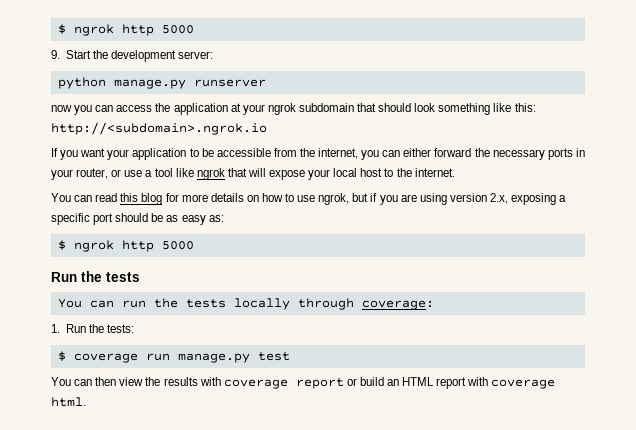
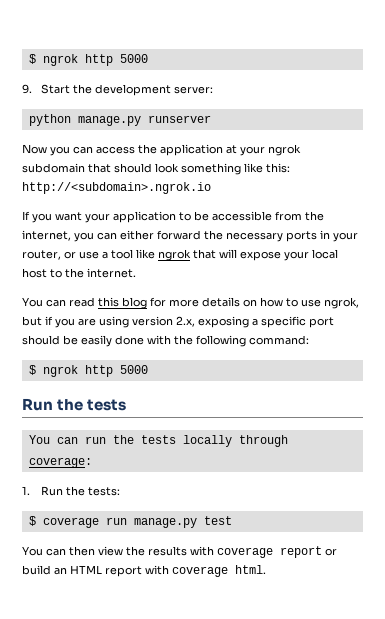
[51,105,72,112] now -> [22,144,47,154] Now
[166,215,224,225] as easy as: -> [81,335,309,347] easily done with the following command:

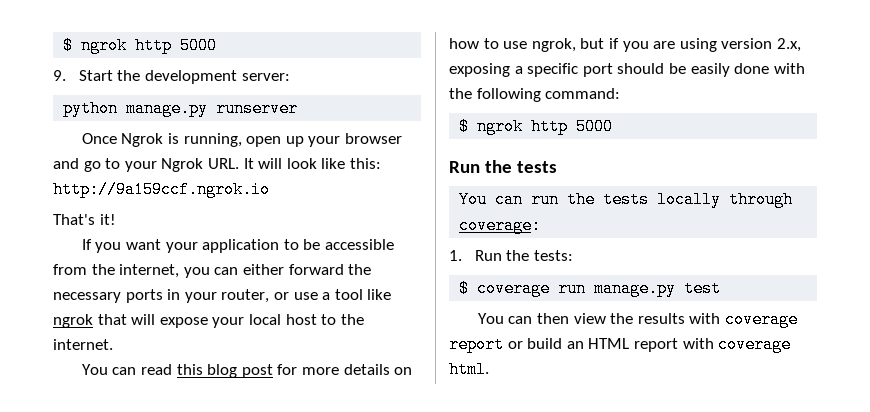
[22,144,301,156] [22,163,290,175] [22,182,211,194] Now you can access the application at your ngrok subdomain that should look something like this: http://<subdomain>.ngrok.io -> [81,133,402,147] [53,158,381,172] [53,181,270,198] [53,214,116,225] Once Ngrok is running, open up your browser and go to your Ngrok URL. It will look like this: http://9a159ccf.ngrok.io // That's it!
(147, 303) none -> [241,364,273,378] post

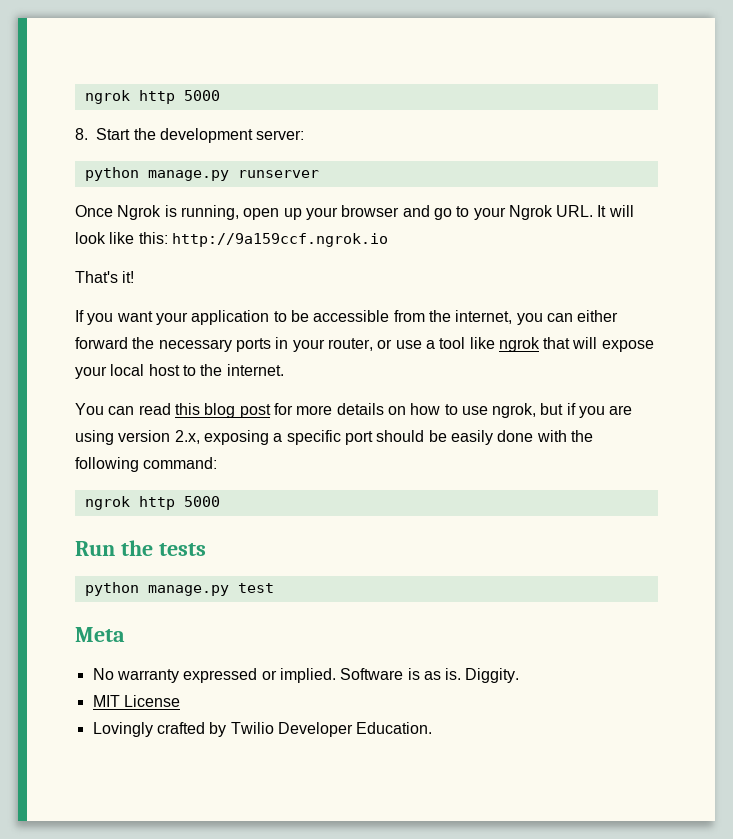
[63,37,218,54] [53,70,66,81] $ ngrok http 5000 // 9. -> [84,90,220,104] [75,128,88,140] ngrok http 5000 // 8.
[459,118,470,135] $ -> (218, 463) none
[459,191,794,208] [459,217,542,234] [449,250,574,261] [459,280,722,297] [477,311,798,328] [449,336,792,353] [449,361,489,378] You can run the tests locally through coverage: // 1. Run the tests: // $ coverage run manage.py test // You can then view the results with coverage report or build an HTML report with coverage html. -> [84,582,274,596] [75,627,125,642] [92,668,520,683] [92,695,180,707] [92,722,433,737] python manage.py test // Meta // No warranty expressed or implied. Software is as is. Diggity. // MIT License // Lovingly crafted by Twilio Developer Education.

